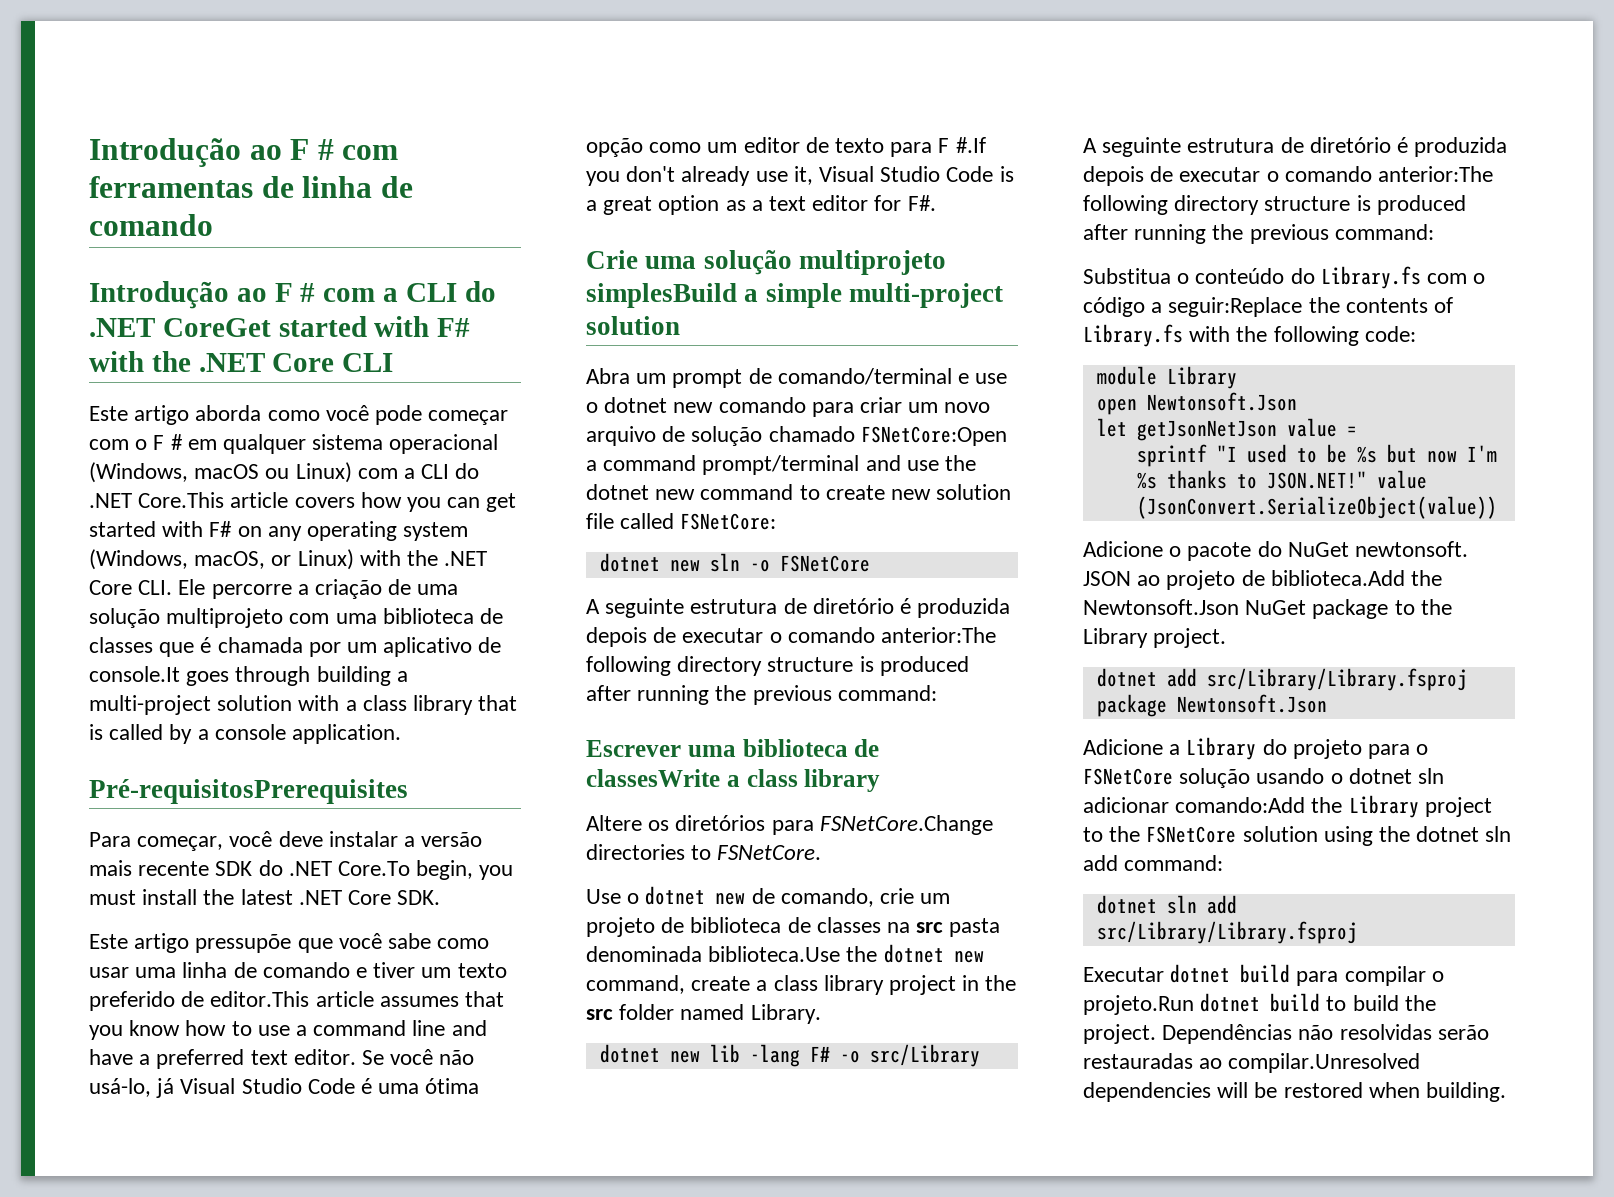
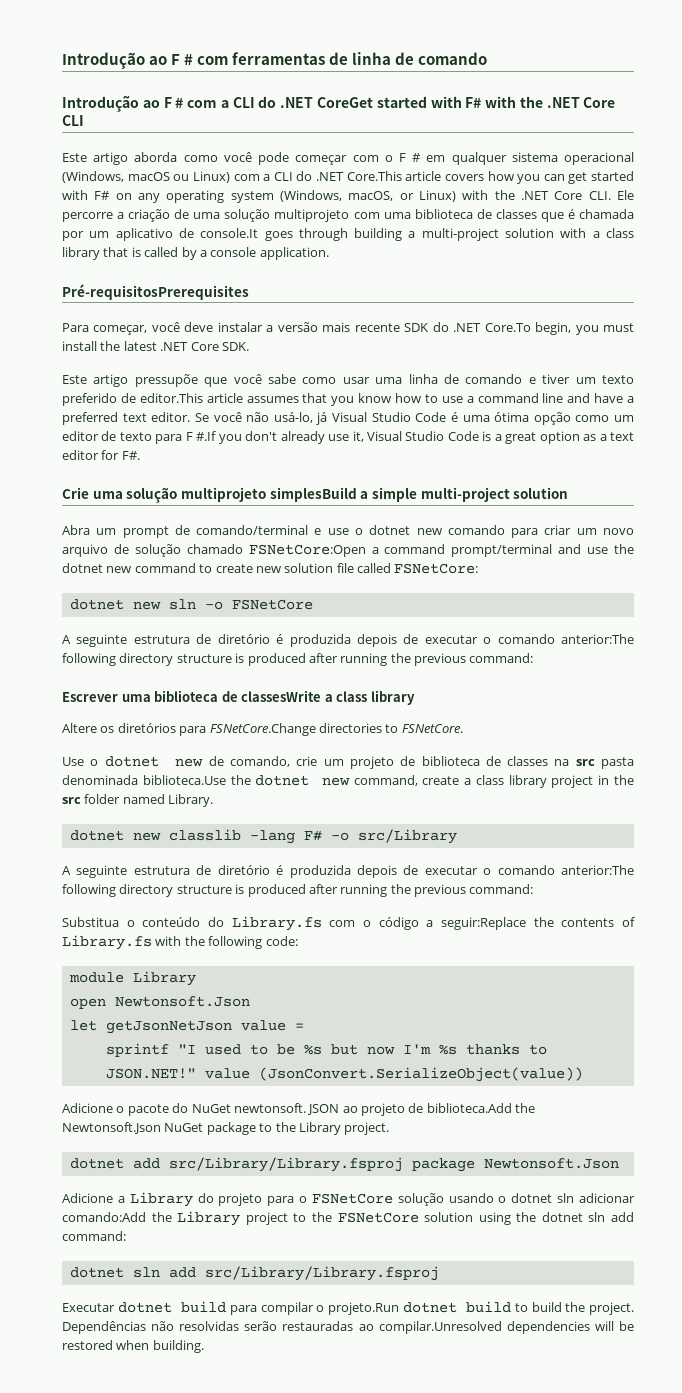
[709,1044,740,1063] lib -> [168,829,241,841] classlib

